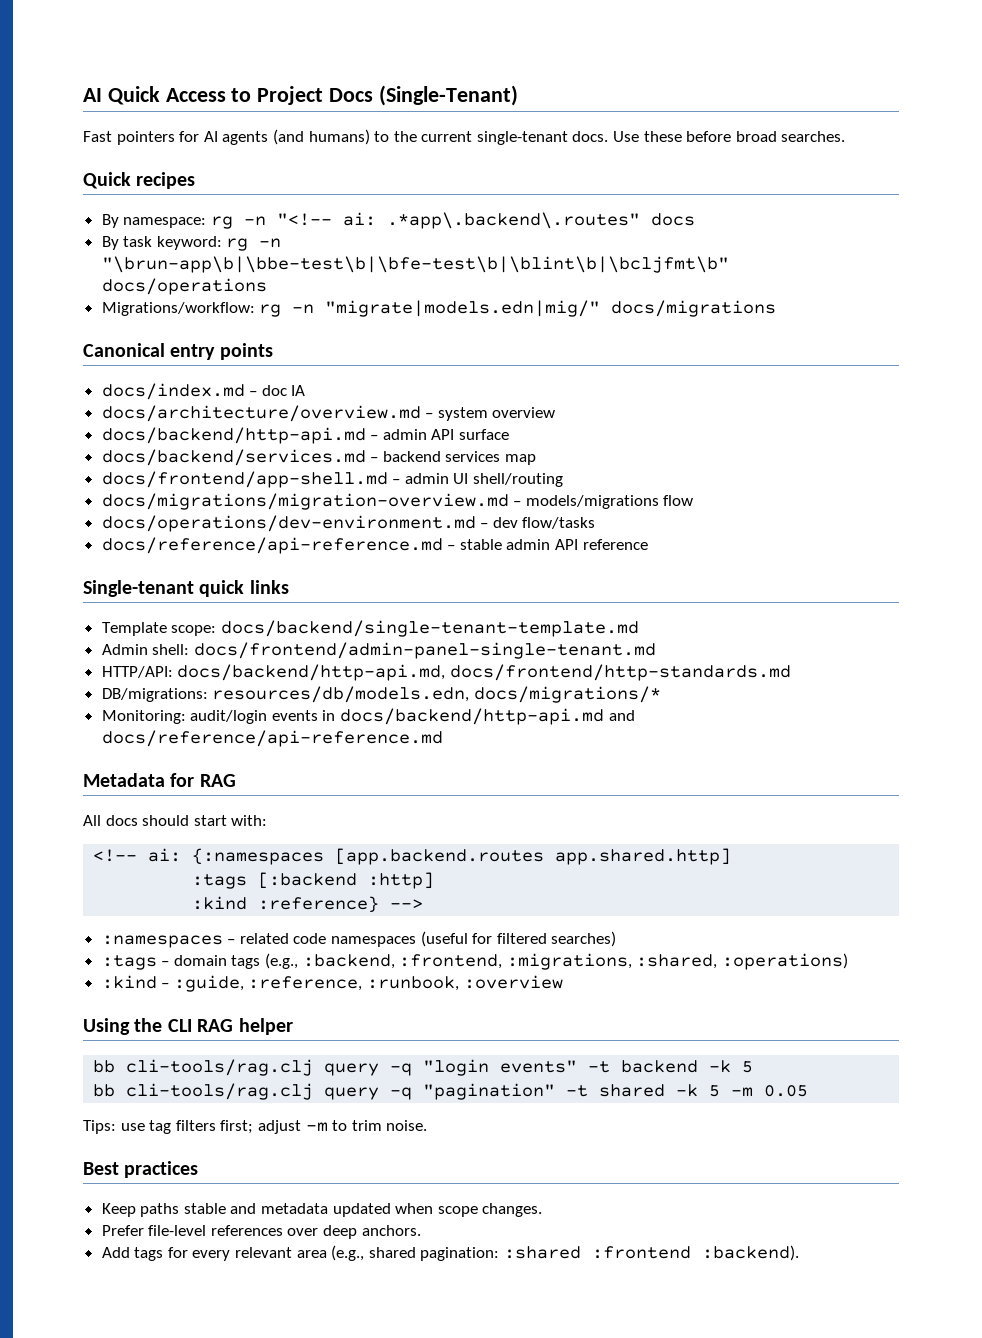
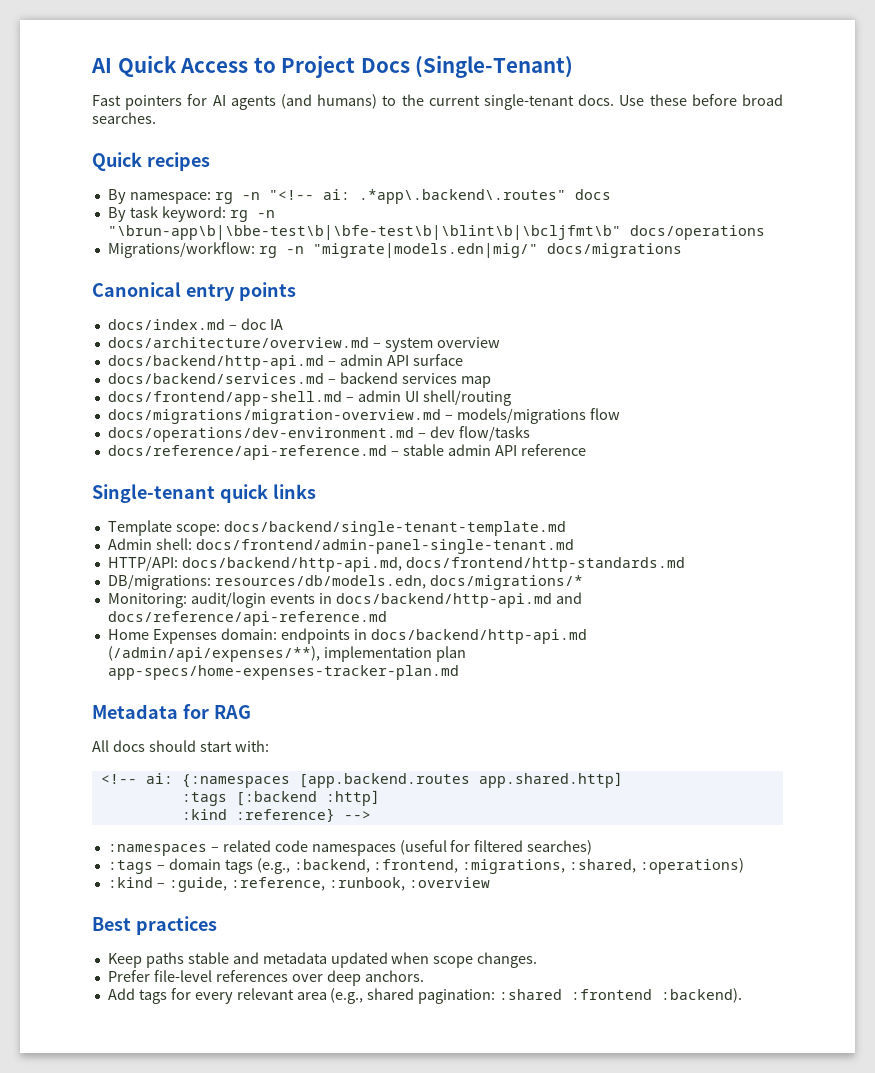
(443, 738) none -> [107,628,587,644] [107,646,466,662] [107,665,459,680] // Home Expenses domain: endpoints in docs/backend/http-api.md (/admin/api/expenses/**), implementation plan app-specs/home-expenses-tracker-plan.md
[83,1018,293,1035] [93,1059,754,1076] [93,1083,809,1100] [83,1120,428,1134] // Using the CLI RAG helper // bb cli-tools/rag.clj query -q "login events" -t backend -k 5 // bb cli-tools/rag.clj query -q "pagination" -t shared -k 5 -m 0.05 // Tips: use tag filters first; adjust -m to trim noise. -> (490, 882) none

